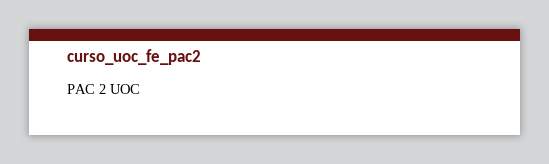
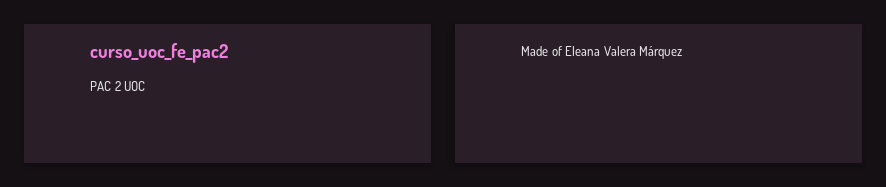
(140, 89) none -> [521,46,684,59] // Made of Eleana Valera Márquez

